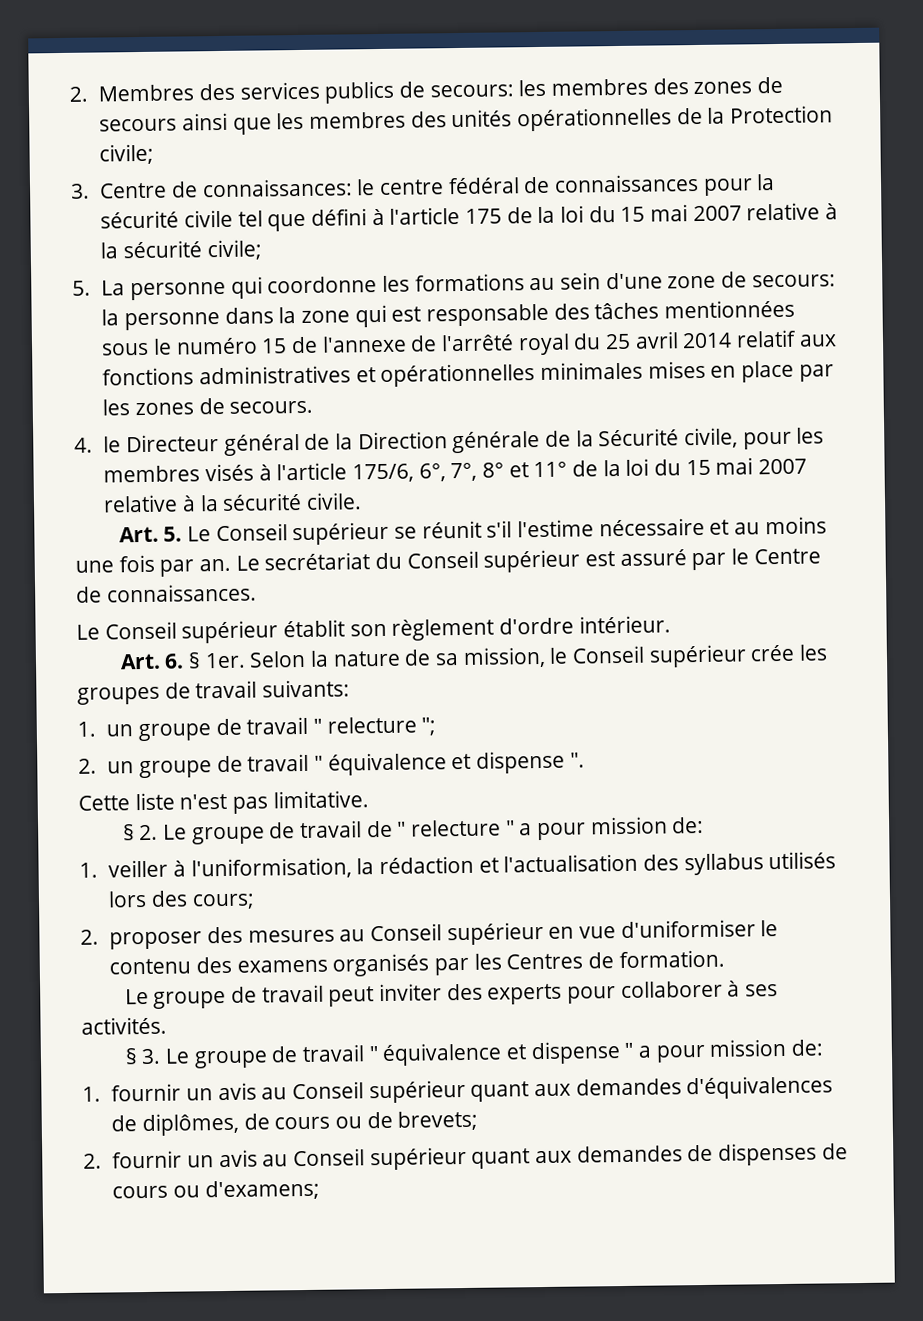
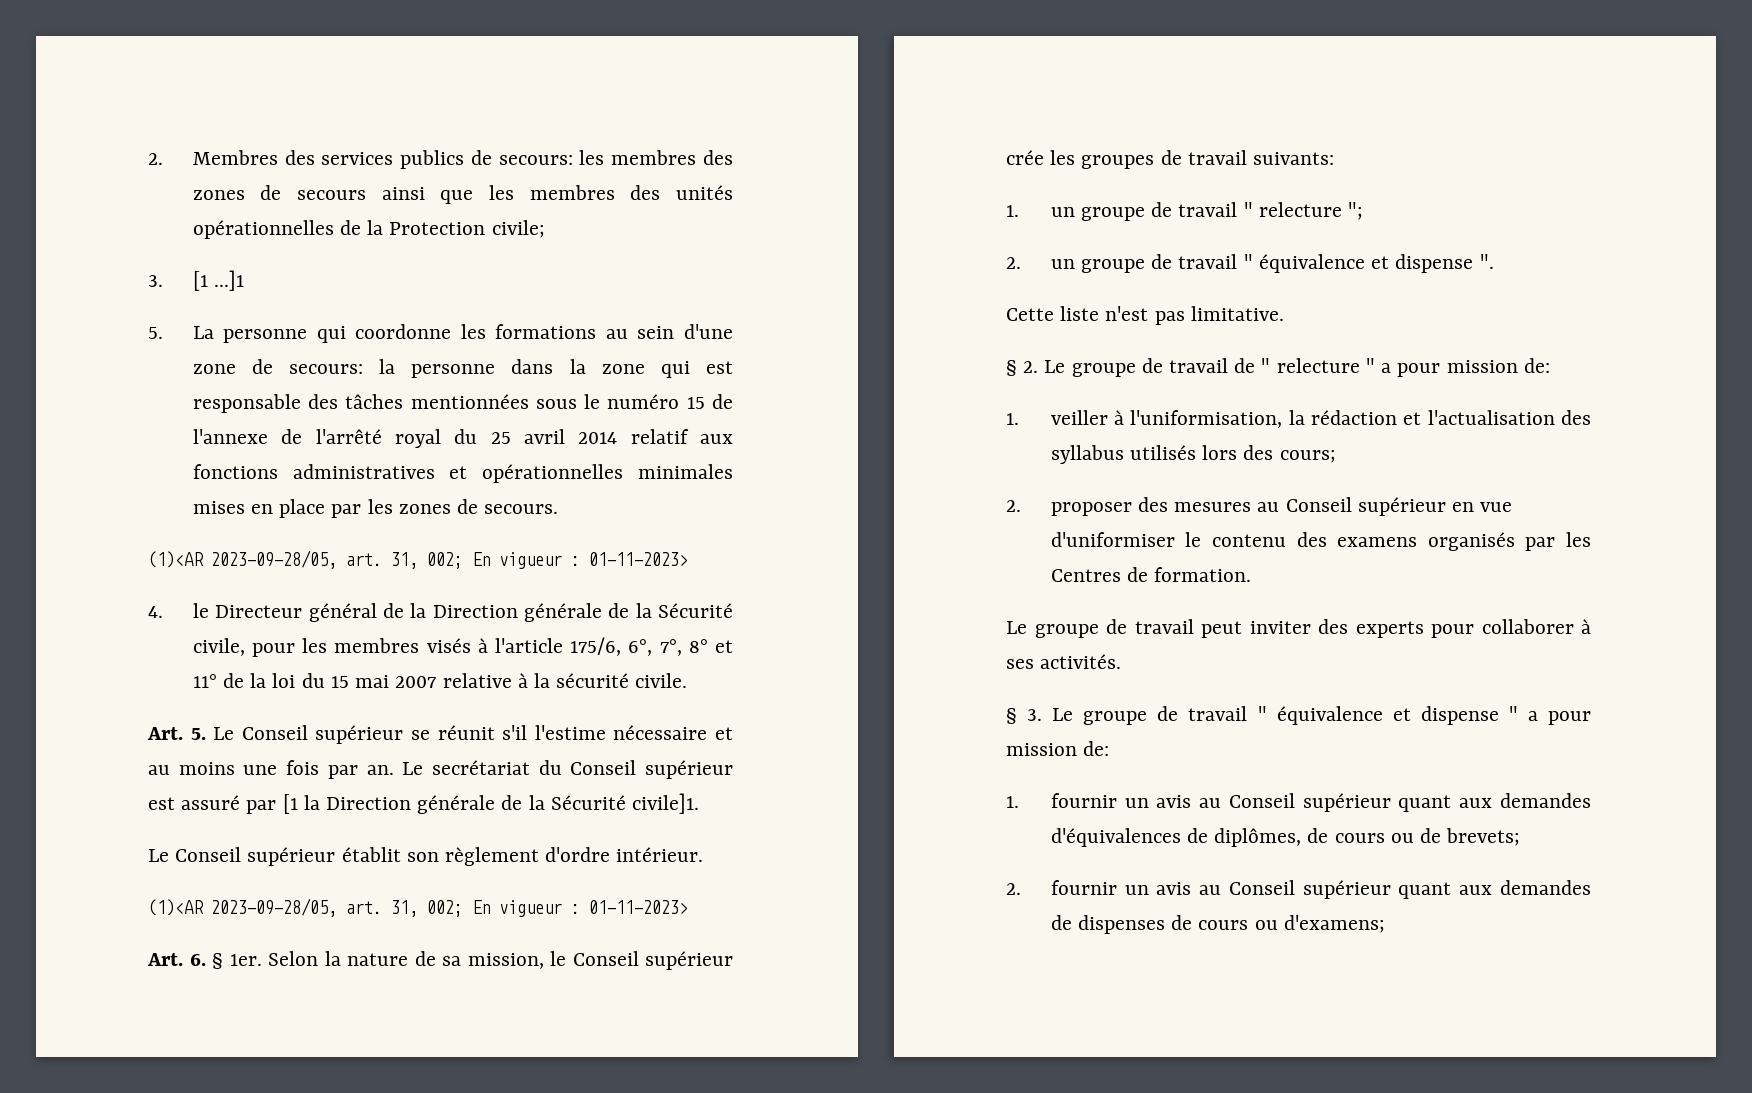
[99,173,776,199] [100,202,839,232] [100,239,262,261] Centre de connaissances: le centre fédéral de connaissances pour la sécurité civile tel que défini à l'article 175 de la loi du 15 mai 2007 relative à la sécurité civile; -> [192,270,245,291] [1 ...]1
(314, 407) none -> [148,550,688,569] // (1)<AR 2023-09-28/05, art. 31, 002; En vigueur : 01-11-2023>
[731,548,821,565] [76,583,257,603] le Centre de connaissances. -> [282,793,700,814] [1 la Direction générale de la Sécurité civile]1.
(671, 624) none -> [148,898,688,917] // (1)<AR 2023-09-28/05, art. 31, 002; En vigueur : 01-11-2023>

